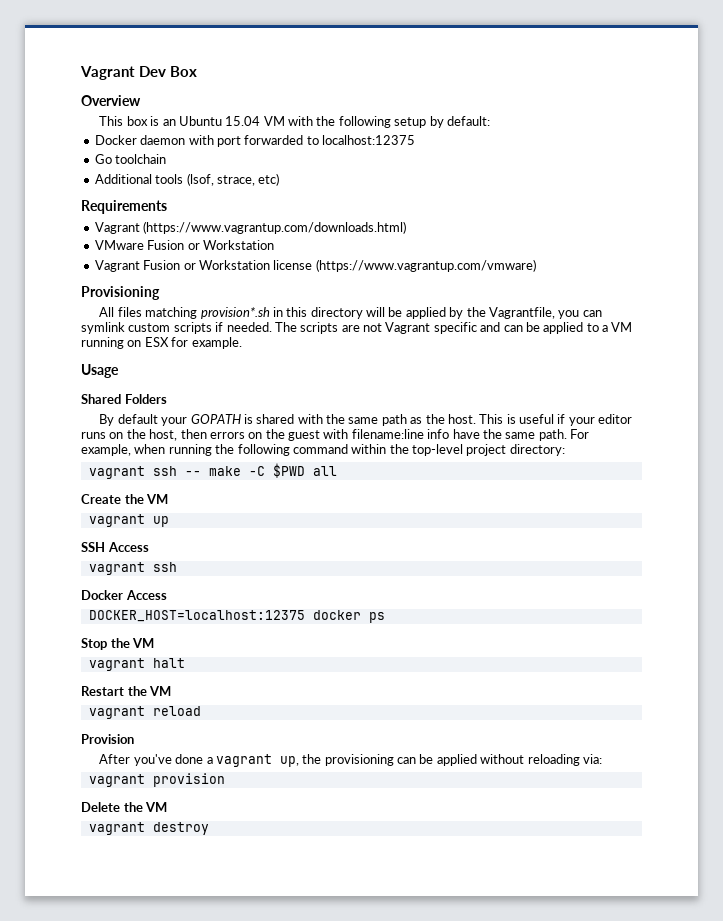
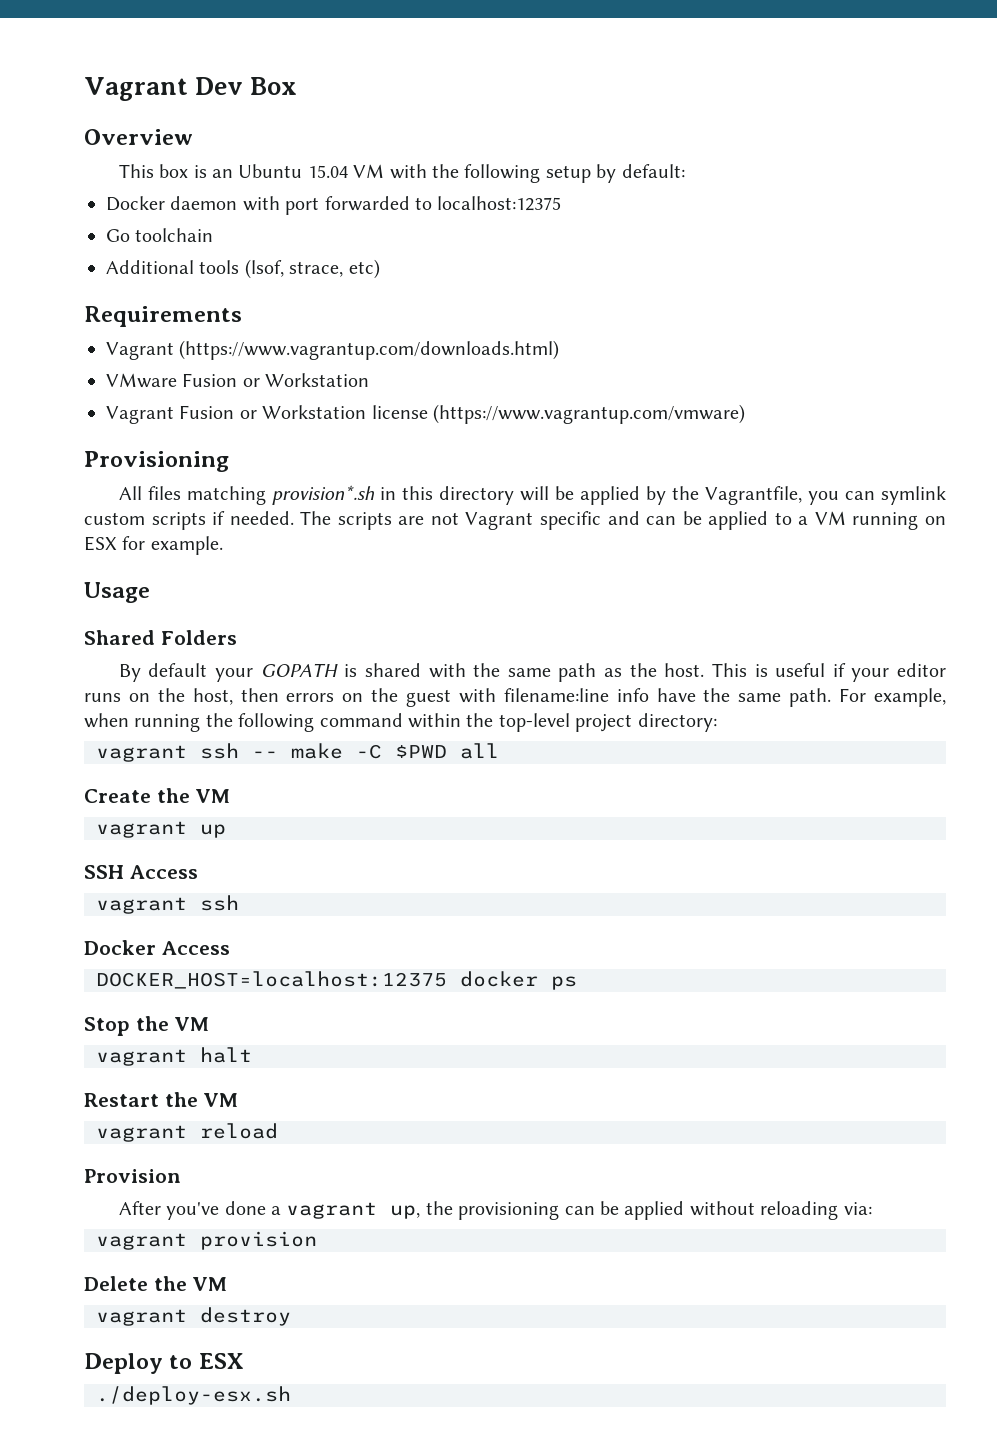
(209, 828) none -> [84,1353,244,1374] [96,1386,291,1405] // Deploy to ESX // ./deploy-esx.sh

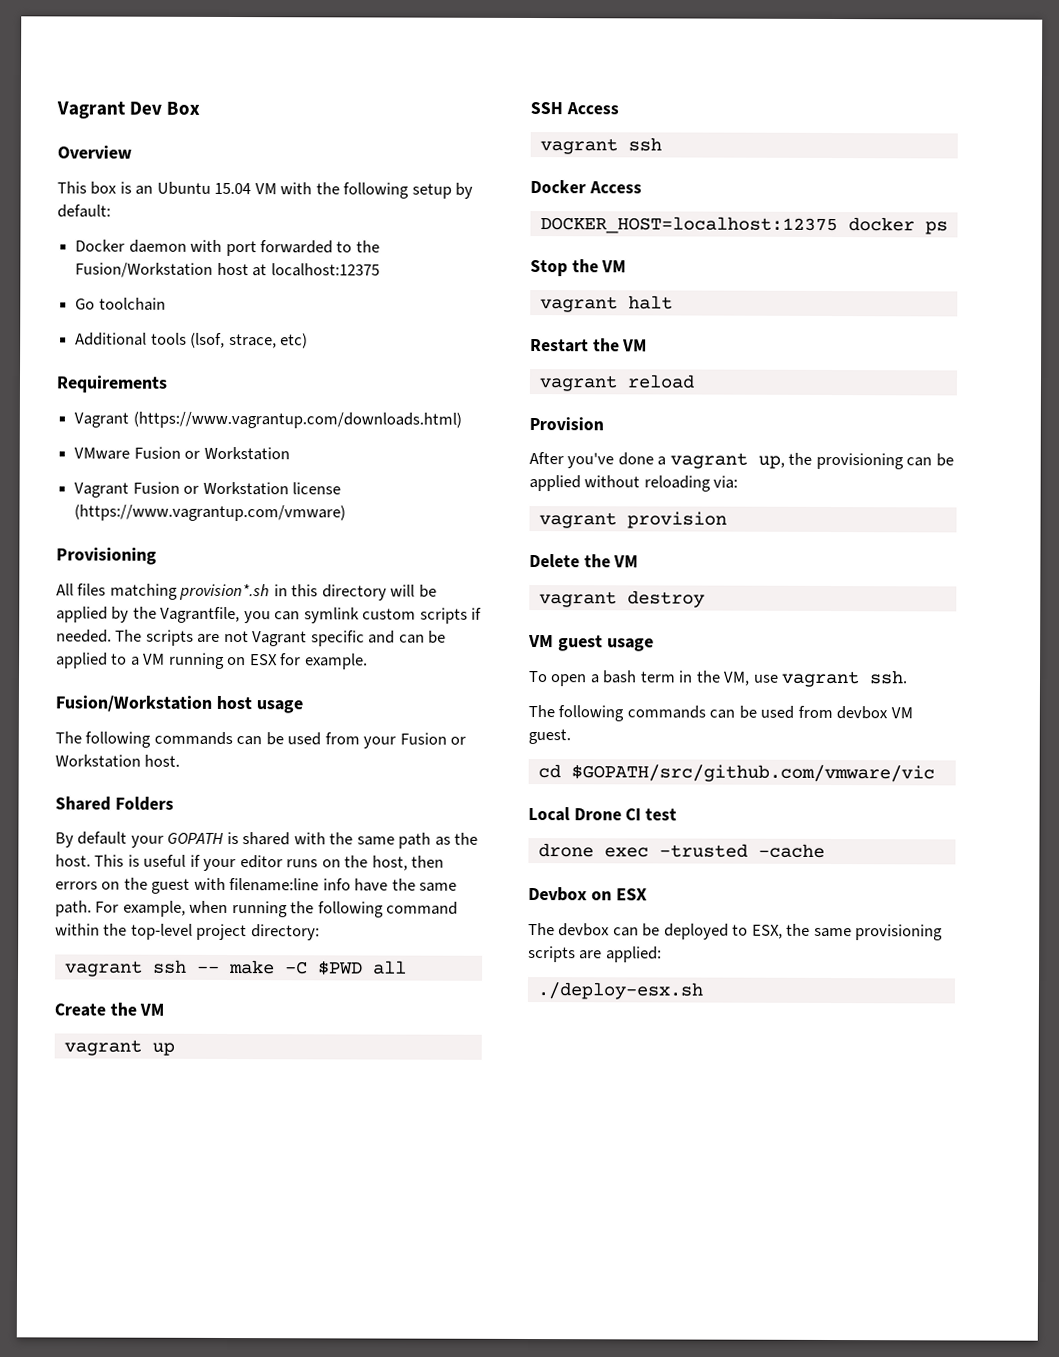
(432, 203) none -> [355,240,380,253] [75,262,268,278] the Fusion/Workstation host at
[84,582,150,603] Usage -> [55,695,303,714] [55,731,467,749] [55,754,181,768] Fusion/Workstation host usage // The following commands can be used from your Fusion or Workstation host.
[84,1353,244,1374] Deploy to ESX -> [528,634,654,652] [528,670,909,688] [528,704,913,722] [528,728,571,745] [537,764,935,783] [528,806,678,822] [537,843,825,858] [528,886,647,902] [528,922,944,941] [528,945,662,963] VM guest usage // To open a bash term in the VM, use vagrant ssh. // The following commands can be used from devbox VM guest. // cd $GOPATH/src/github.com/vmware/vic // Local Drone CI test // drone exec -trusted -cache // Devbox on ESX // The devbox can be deployed to ESX, the same provisioning scripts are applied:

